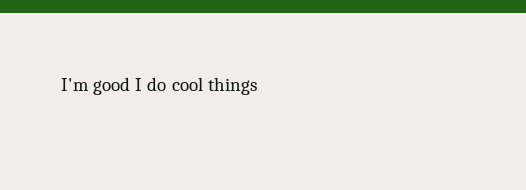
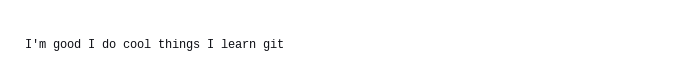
(257, 86) none -> [207,39,284,51] I learn git

